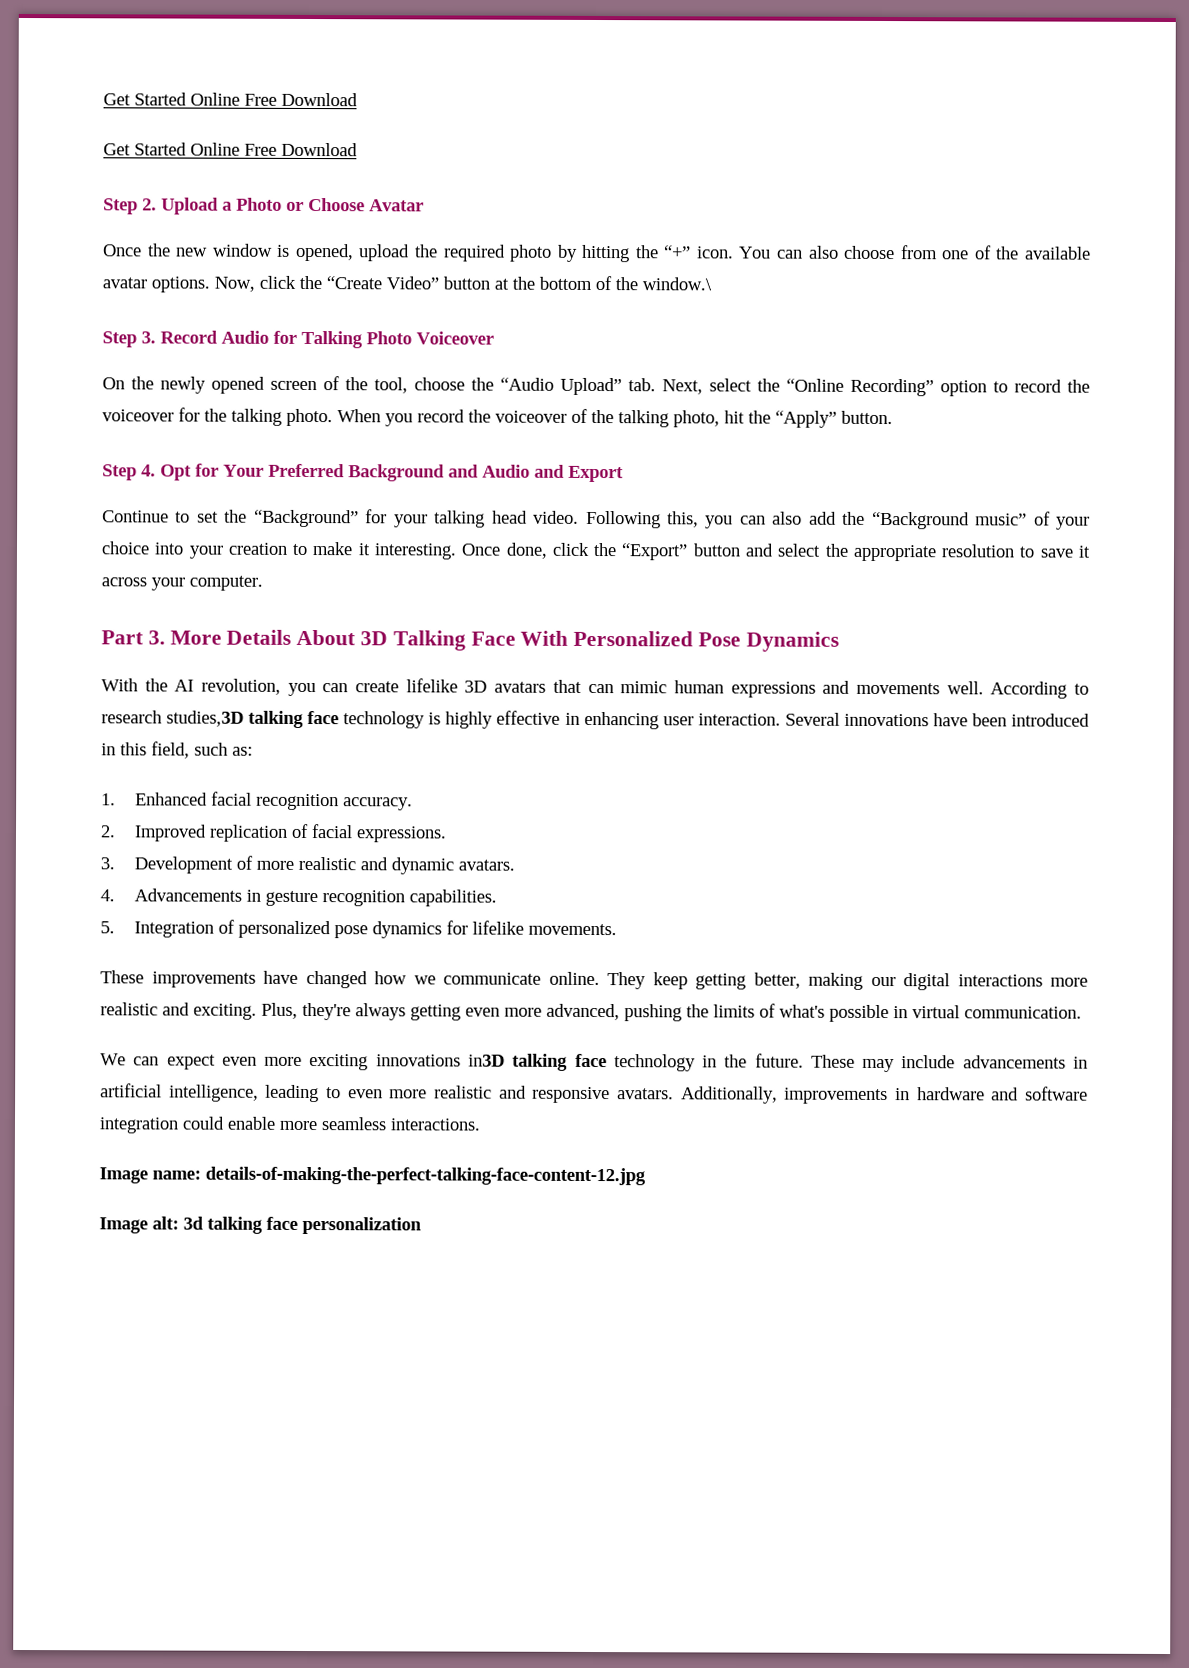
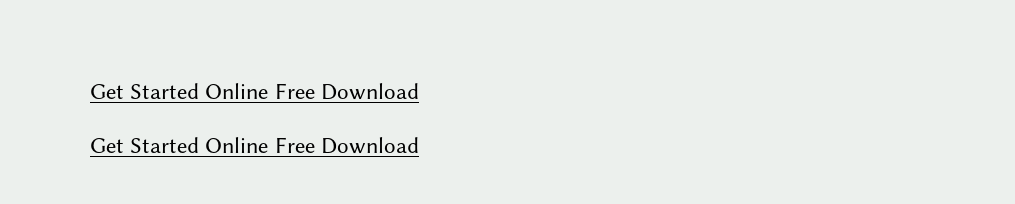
[103,197,424,215] [103,243,1092,263] [102,275,712,293] [102,330,494,349] [102,376,1090,397] [102,407,893,428] [102,463,624,483] [102,509,1091,530] [101,541,1092,562] [101,575,263,591] [101,629,839,652] [101,678,1090,699] [101,710,1090,730] [101,741,253,759] [101,791,414,811] [100,823,448,843] [100,855,516,875] [100,888,498,907] [100,919,618,939] [100,970,1088,991] [100,1002,1082,1023] [100,1053,1089,1073] [100,1083,1088,1105] [99,1116,481,1134] [99,1166,646,1186] [99,1216,422,1235] // Step 2. Upload a Photo or Choose Avatar // Once the new window is opened, upload the required photo by hitting the “+” icon. You can also choose from one of the available avatar options. Now, click the “Create Video” button at the bottom of the window.\ // Step 3. Record Audio for Talking Photo Voiceover // On the newly opened screen of the tool, choose the “Audio Upload” tab. Next, select the “Online Recording” option to record the voiceover for the talking photo. When you record the voiceover of the talking photo, hit the “Apply” button. // Step 4. Opt for Your Preferred Background and Audio and Export // Continue to set the “Background” for your talking head video. Following this, you can also add the “Background music” of your choice into your creation to make it interesting. Once done, click the “Export” button and select the appropriate resolution to save it across your computer. // Part 3. More Details About 3D Talking Face With Personalized Pose Dynamics // With the AI revolution, you can create lifelike 3D avatars that can mimic human expressions and movements well. According to research studies,3D talking face technology is highly effective in enhancing user interaction. Several innovations have been introduced in this field, such as: // 1. Enhanced facial recognition accuracy. // 2. Improved replication of facial expressions. // 3. Development of more realistic and dynamic avatars. // 4. Advancements in gesture recognition capabilities. // 5. Integration of personalized pose dynamics for lifelike movements. // These improvements have changed how we communicate online. They keep getting better, making our digital interactions more realistic and exciting. Plus, they're always getting even more advanced, pushing the limits of what's possible in virtual communication. // We can expect even more exciting innovations in3D talking face technology in the future. These may include advancements in artificial intelligence, leading to even more realistic and responsive avatars. Additionally, improvements in hardware and software integration could enable more seamless interactions. // Image name: details-of-making-the-perfect-talking-face-content-12.jpg // Image alt: 3d talking face personalization -> (419, 145) none

